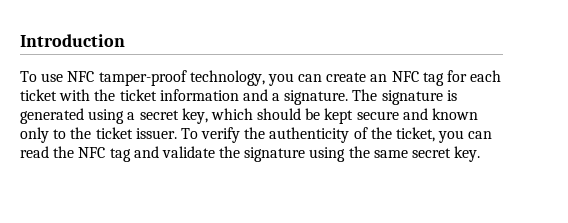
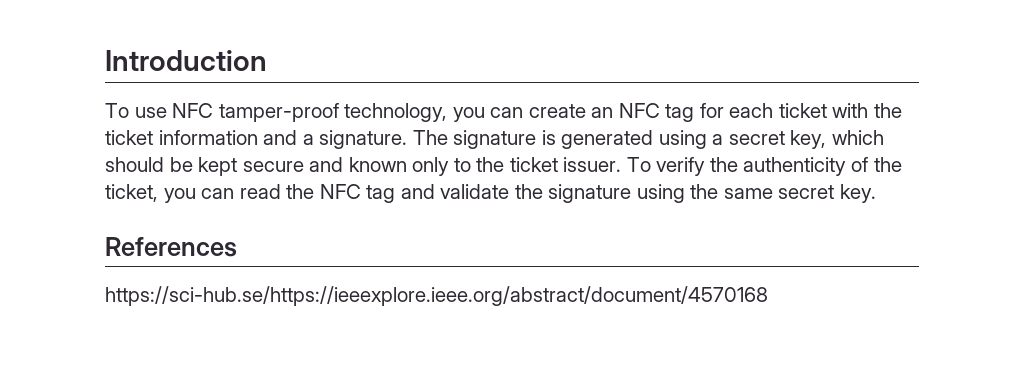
(481, 154) none -> [105,237,237,257] [105,286,768,306] // References // https://sci-hub.se/https://ieeexplore.ieee.org/abstract/document/4570168

